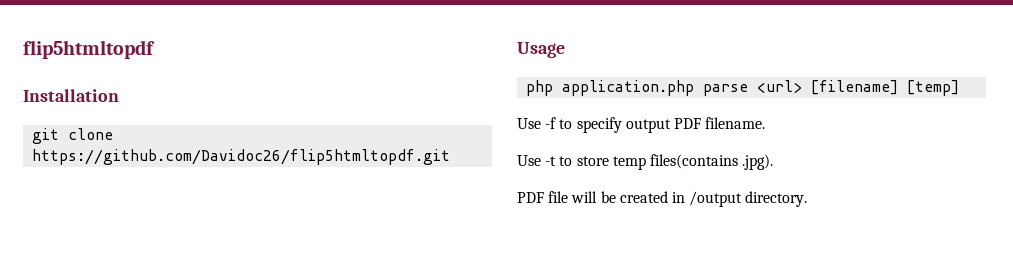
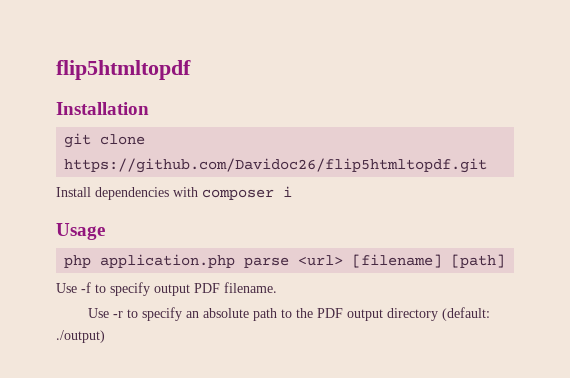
(451, 157) none -> [56,186,292,200] // Install dependencies with composer i
[907,80,960,96] [temp] -> [451,254,506,268] [path]
[545,154,774,170] [517,191,808,207] -t to store temp files(contains .jpg). // PDF file will be created in /output directory. -> [112,307,490,321] [56,330,105,343] -r to specify an absolute path to the PDF output directory (default: ./output)

